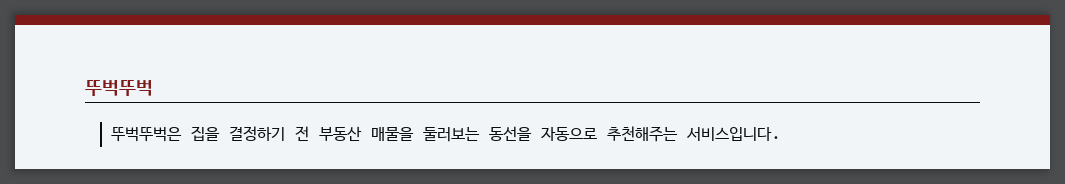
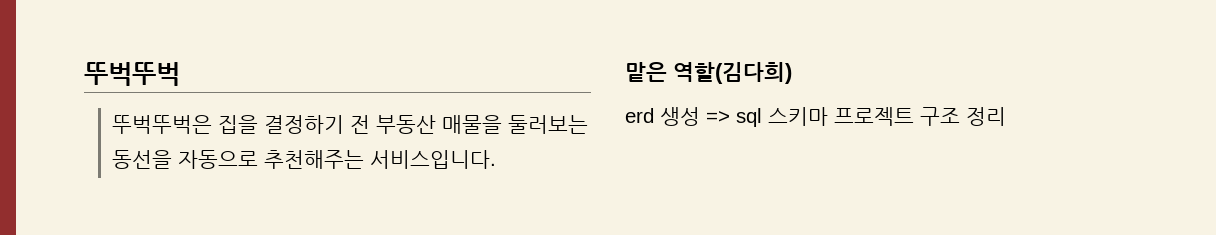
(781, 134) none -> [625,62,792,84] [625,107,1006,127] // 맡은 역할(김다희) // erd 생성 => sql 스키마 프로젝트 구조 정리

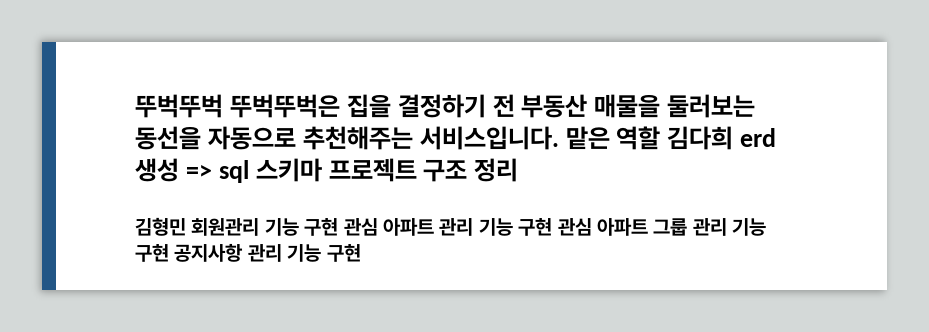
(180, 74) // -> (223, 106) none
[625,62,792,84] // 맡은 역할(김다희) // -> [565,126,734,150] 맡은 역할 김다희
(1006, 116) none -> [135,217,767,236] [135,243,361,262] // 김형민 회원관리 기능 구현 관심 아파트 관리 기능 구현 관심 아파트 그룹 관리 기능 구현 공지사항 관리 기능 구현

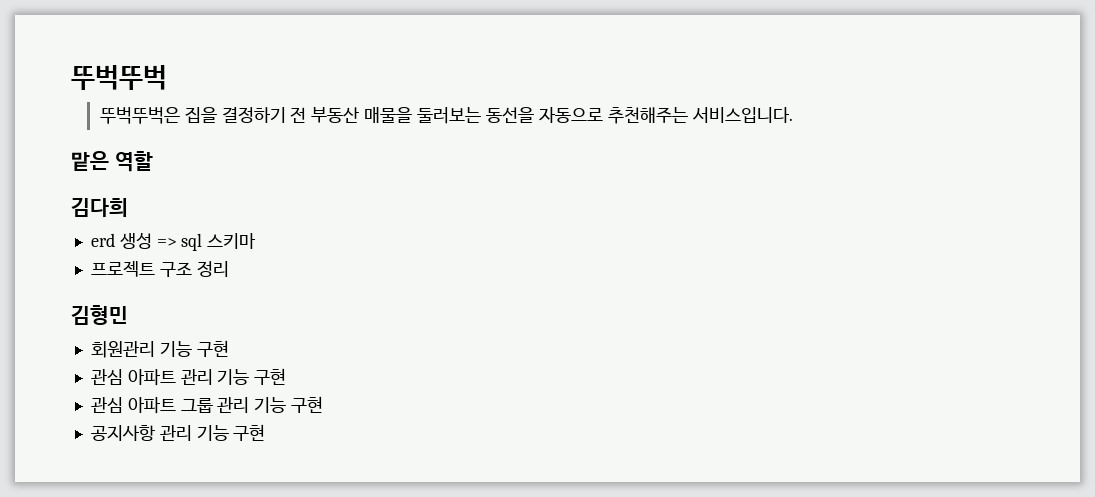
(223, 106) none -> (167, 77) //
(559, 138) none -> (793, 115) //
(661, 138) none -> (153, 161) //
(734, 138) none -> (128, 207) //
(322, 170) none -> (257, 241) //
(186, 226) none -> (128, 315) //
(339, 227) none -> (229, 348) //
(553, 227) none -> (287, 376) //
(169, 253) none -> (324, 404) //

